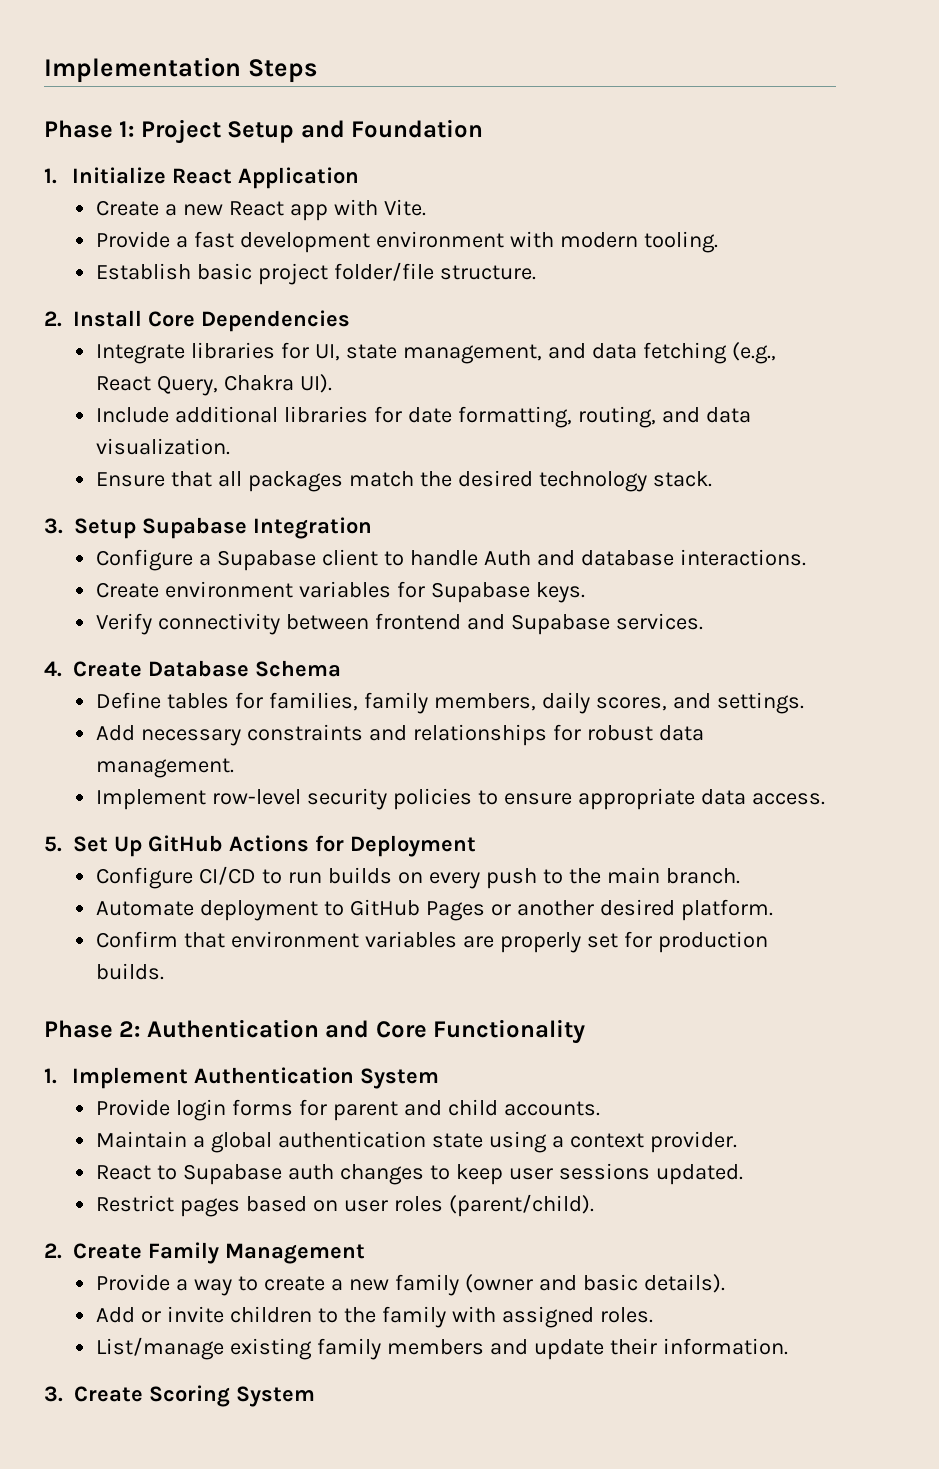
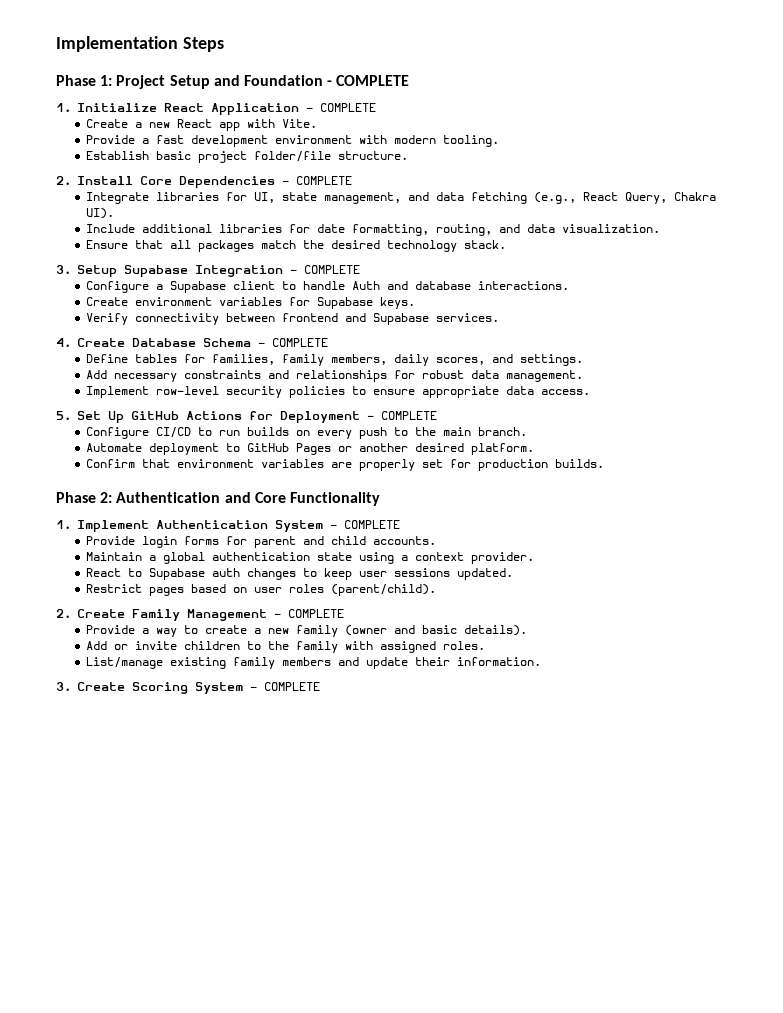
(484, 128) none -> [327,75,410,86] - COMPLETE
(359, 178) none -> [306,103,376,112] - COMPLETE
(350, 321) none -> [282,176,352,185] - COMPLETE
(372, 528) none -> [290,265,360,274] - COMPLETE
(341, 668) none -> [258,338,328,347] - COMPLETE
(476, 846) none -> [367,411,437,420] - COMPLETE
(439, 1078) none -> [330,520,400,529] - COMPLETE
(365, 1253) none -> [274,609,344,618] - COMPLETE
(315, 1396) none -> [250,682,320,691] - COMPLETE

